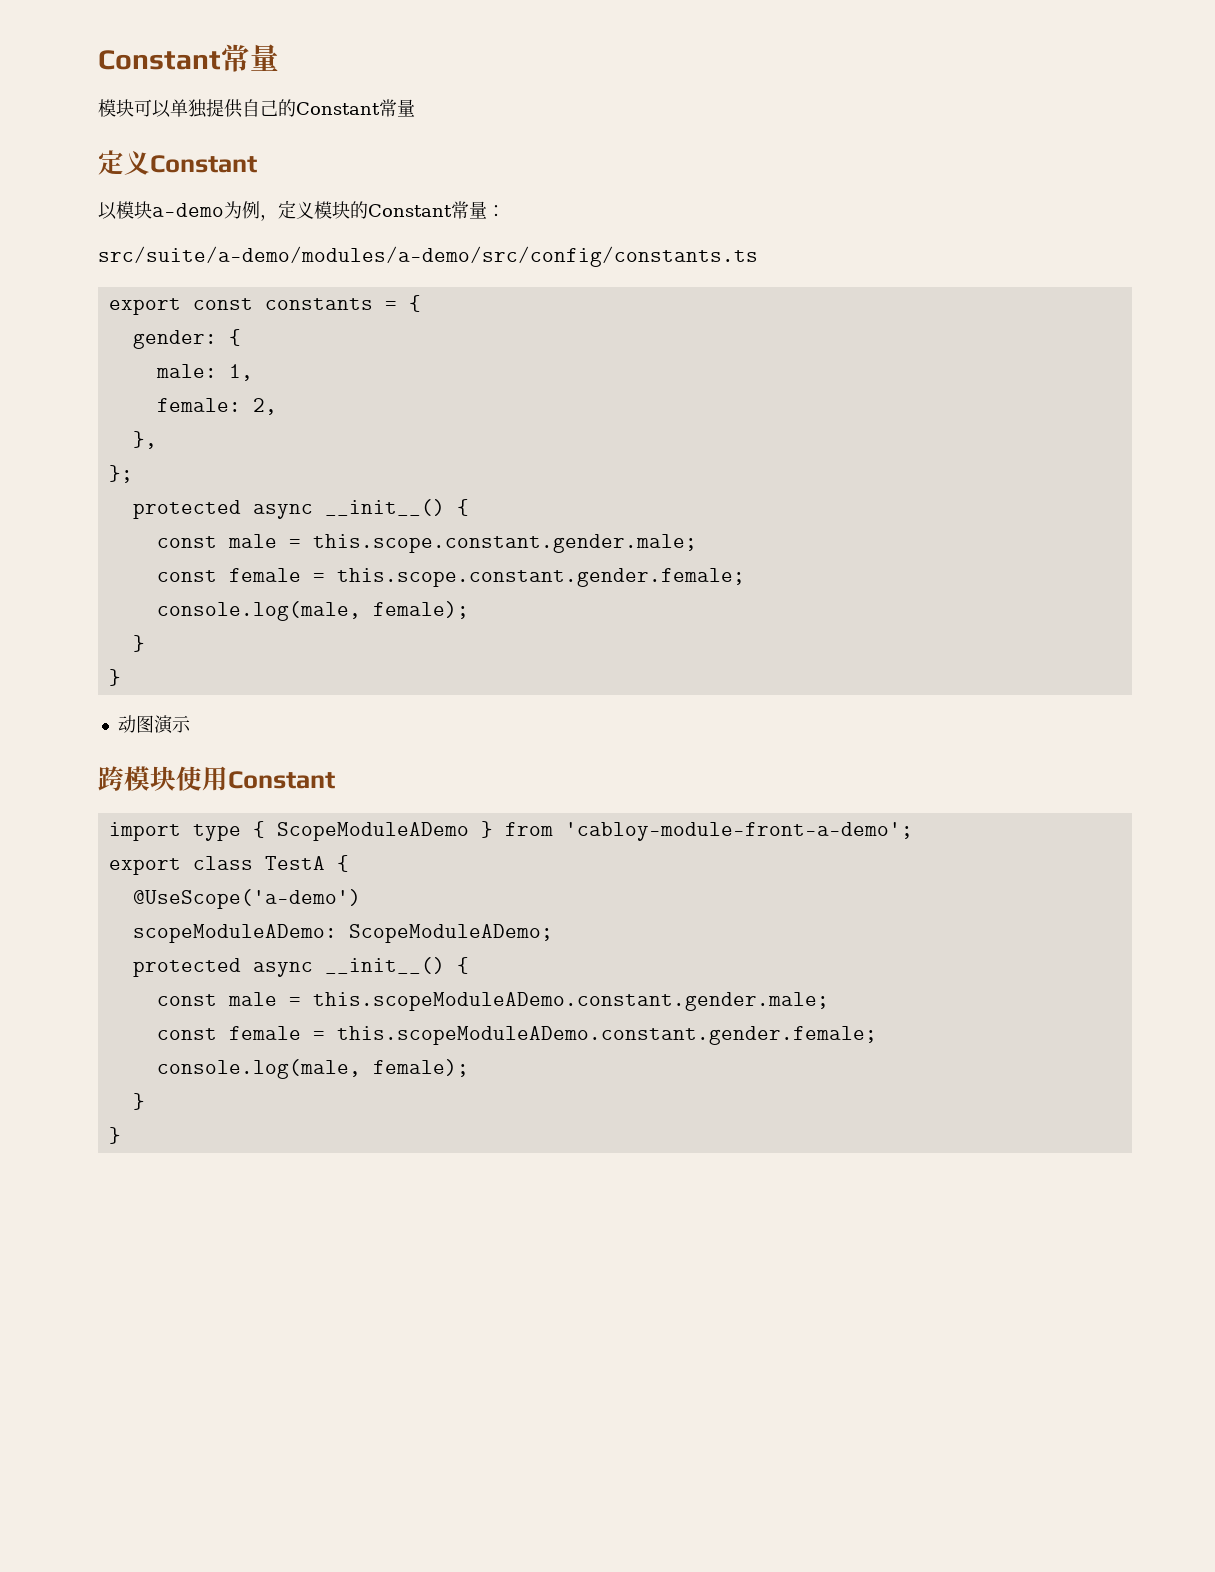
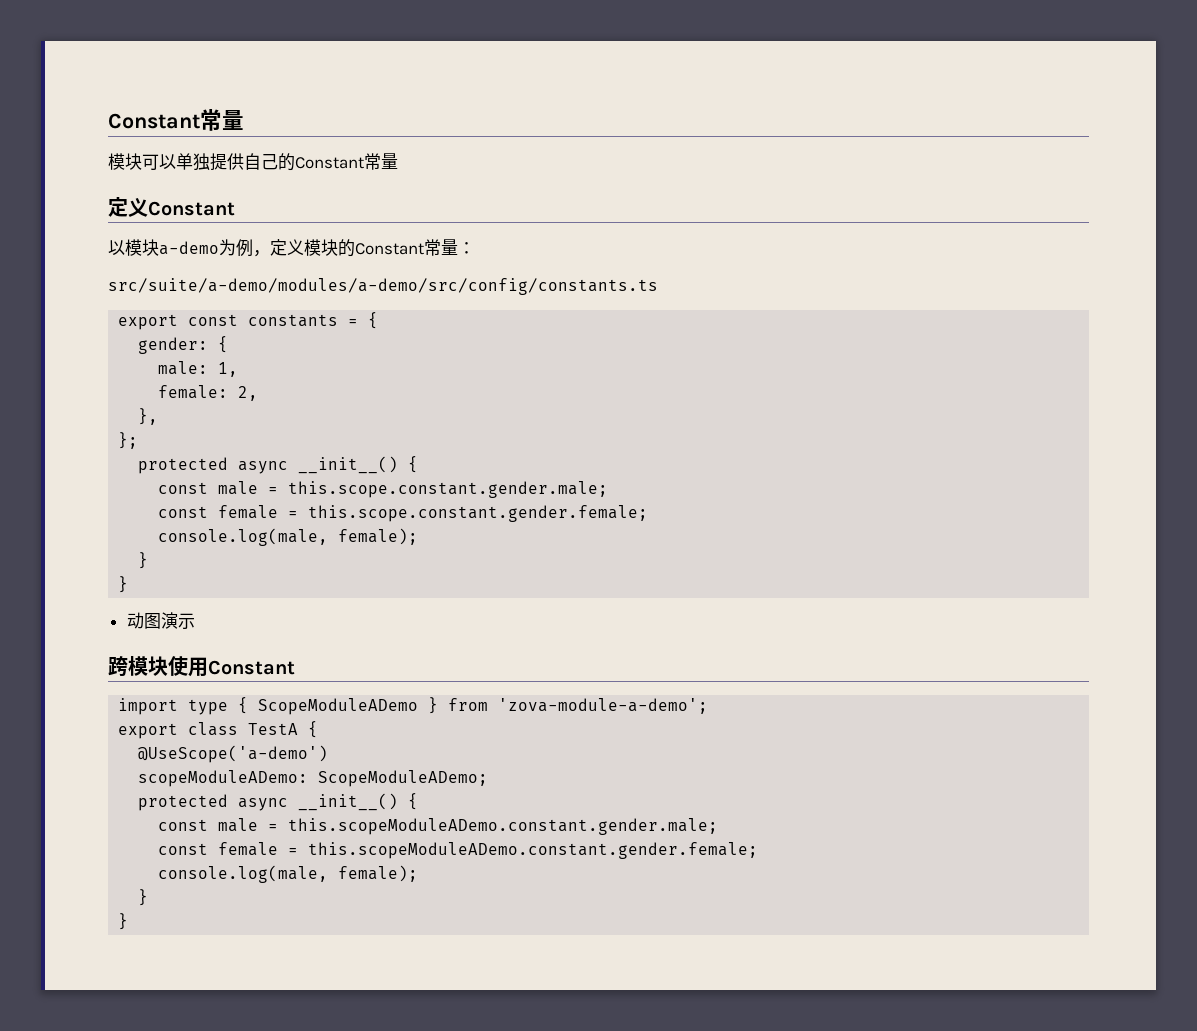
[564,822,913,841] 'cabloy-module-front-a-demo'; -> [498,698,709,714] 'zova-module-a-demo';

